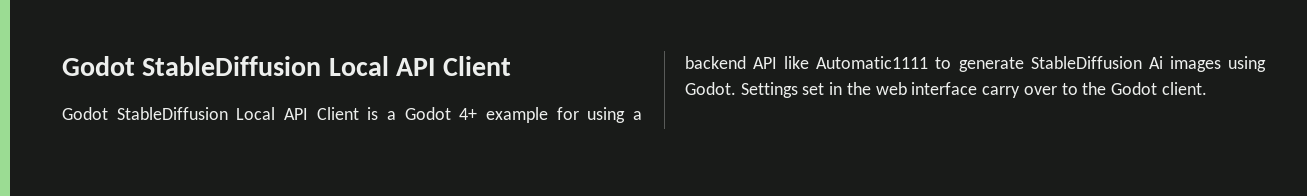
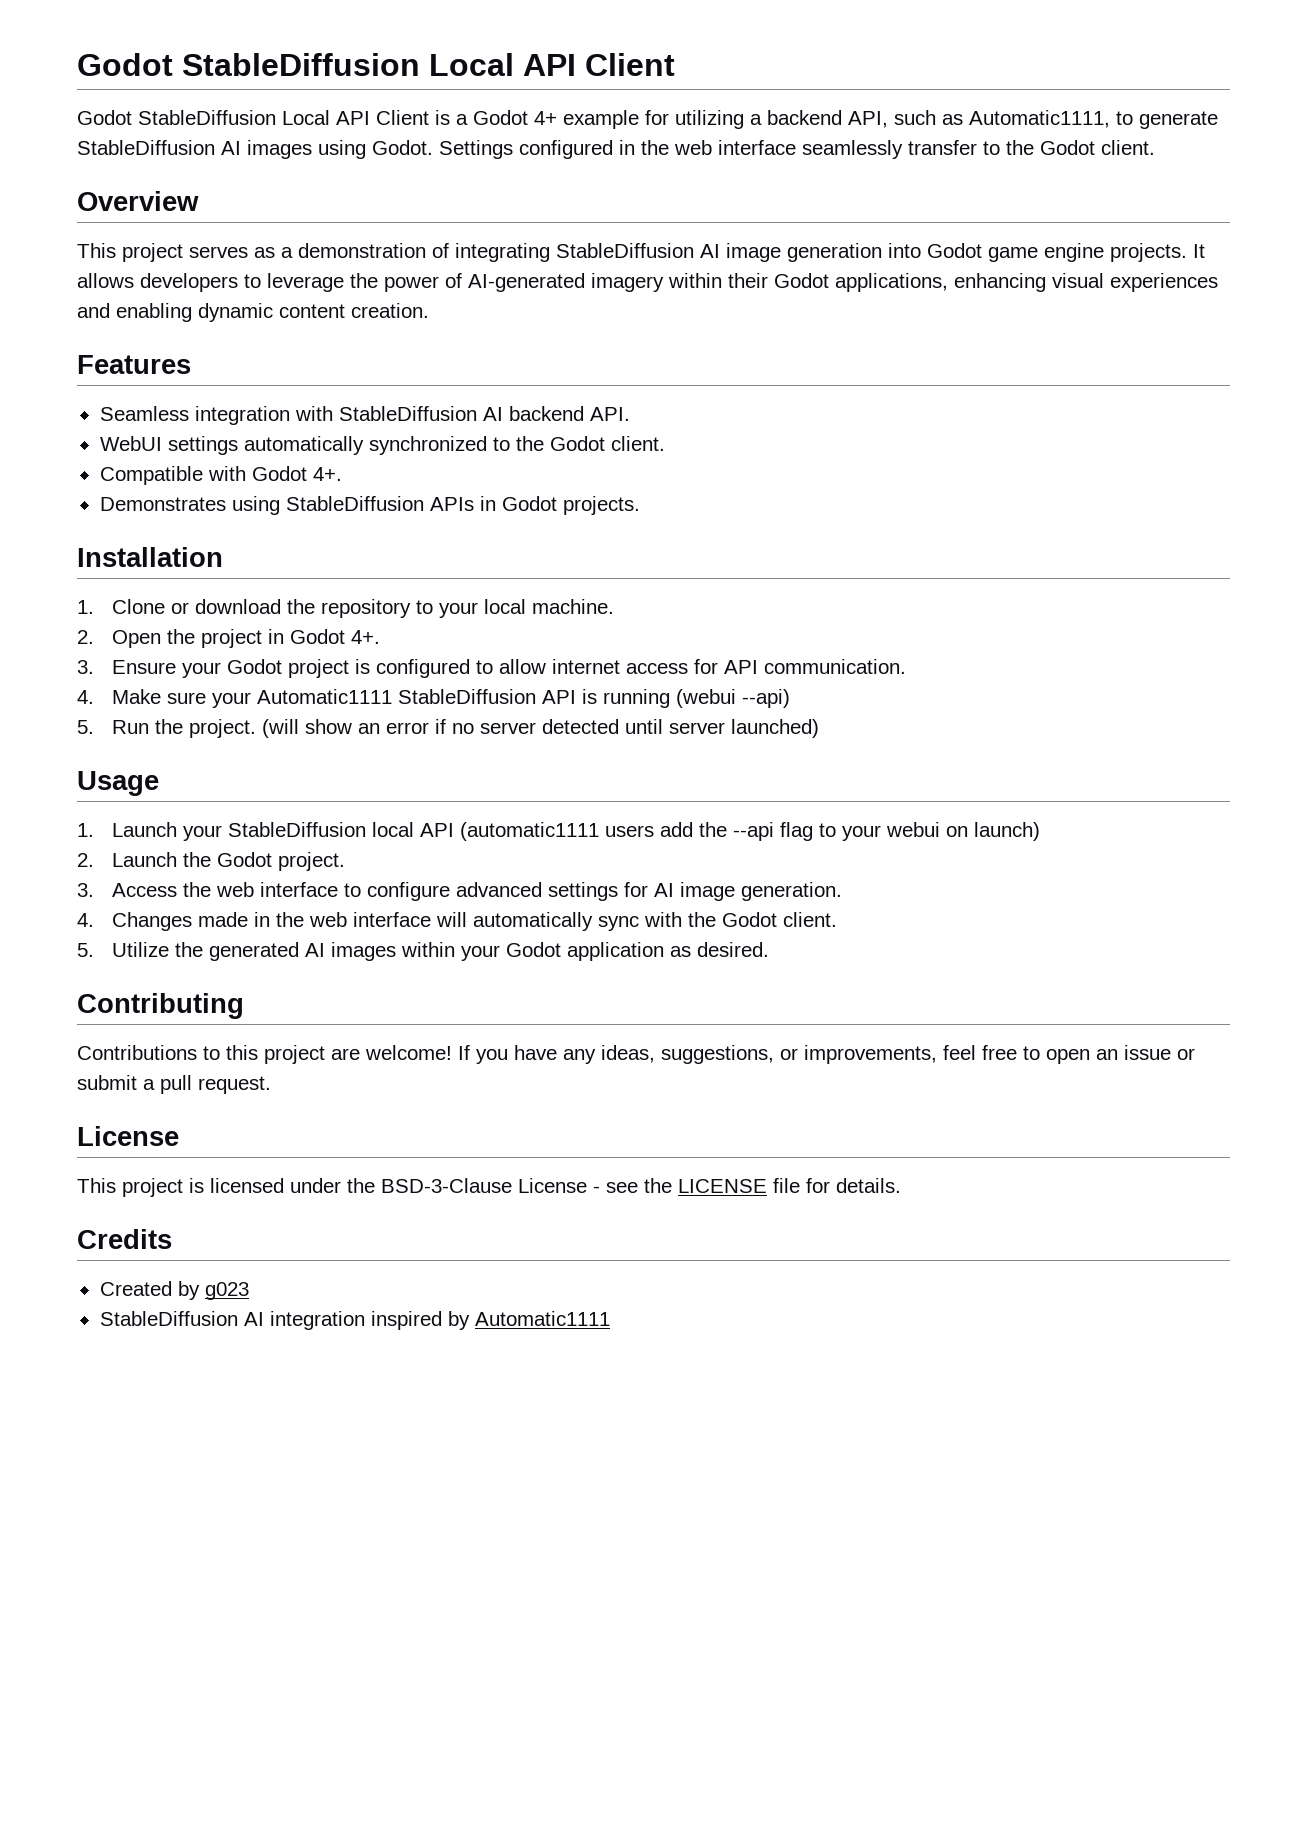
[587,107,626,123] using -> [675,110,744,129] utilizing
[753,56,929,69] API like Automatic1111 -> [848,110,1110,128] API, such as Automatic1111,
[1148,56,1163,69] Ai -> [221,141,241,155] AI
[802,82,1207,98] set in the web interface carry over to the Godot client. -> [519,140,1155,159] [77,191,199,211] [77,243,1205,262] [77,273,1218,292] [77,303,429,322] [77,355,191,374] [99,406,630,425] [99,436,665,455] [99,466,342,485] [99,496,640,515] [77,547,223,567] [77,599,615,618] [77,629,381,648] [77,659,907,678] [77,689,791,708] [77,719,820,738] [77,771,159,796] [77,822,1041,841] [77,852,346,871] [77,882,843,901] [77,912,838,931] [77,942,770,961] [77,993,244,1019] [77,1045,1195,1064] [77,1075,271,1094] [77,1126,179,1146] [77,1178,901,1197] [77,1229,172,1249] [99,1281,249,1300] [99,1311,610,1330] configured in the web interface seamlessly transfer to the Godot client. // Overview // This project serves as a demonstration of integrating StableDiffusion AI image generation into Godot game engine projects. It allows developers to leverage the power of AI-generated imagery within their Godot applications, enhancing visual experiences and enabling dynamic content creation. // Features // Seamless integration with StableDiffusion AI backend API. // WebUI settings automatically synchronized to the Godot client. // Compatible with Godot 4+. // Demonstrates using StableDiffusion APIs in Godot projects. // Installation // 1. Clone or download the repository to your local machine. // 2. Open the project in Godot 4+. // 3. Ensure your Godot project is configured to allow internet access for API communication. // 4. Make sure your Automatic1111 StableDiffusion API is running (webui --api) // 5. Run the project. (will show an error if no server detected until server launched) // Usage // 1. Launch your StableDiffusion local API (automatic1111 users add the --api flag to your webui on launch) // 2. Launch the Godot project. // 3. Access the web interface to configure advanced settings for AI image generation. // 4. Changes made in the web interface will automatically sync with the Godot client. // 5. Utilize the generated AI images within your Godot application as desired. // Contributing // Contributions to this project are welcome! If you have any ideas, suggestions, or improvements, feel free to open an issue or submit a pull request. // License // This project is licensed under the BSD-3-Clause License - see the LICENSE file for details. // Credits // Created by g023 // StableDiffusion AI integration inspired by Automatic1111

